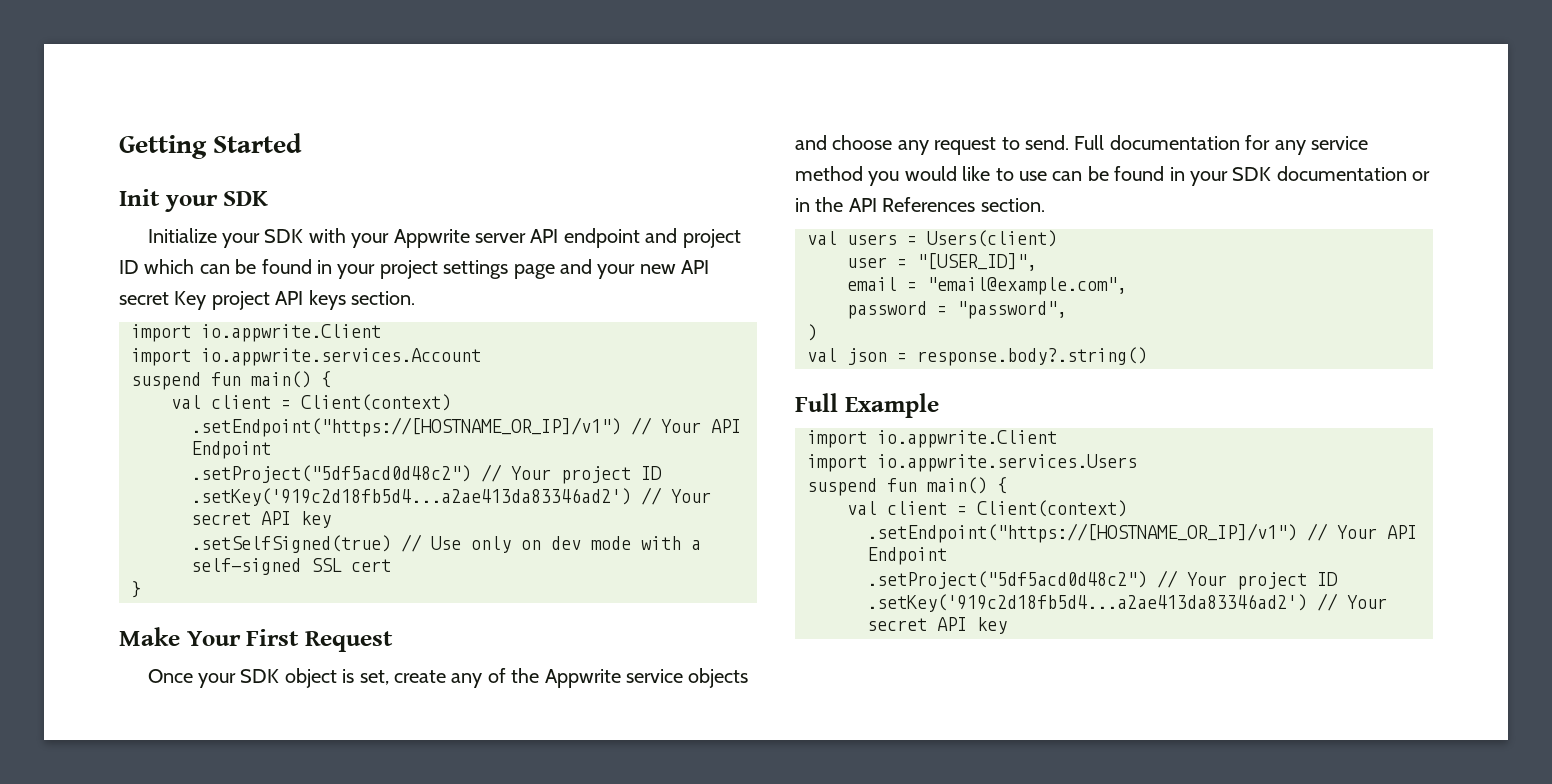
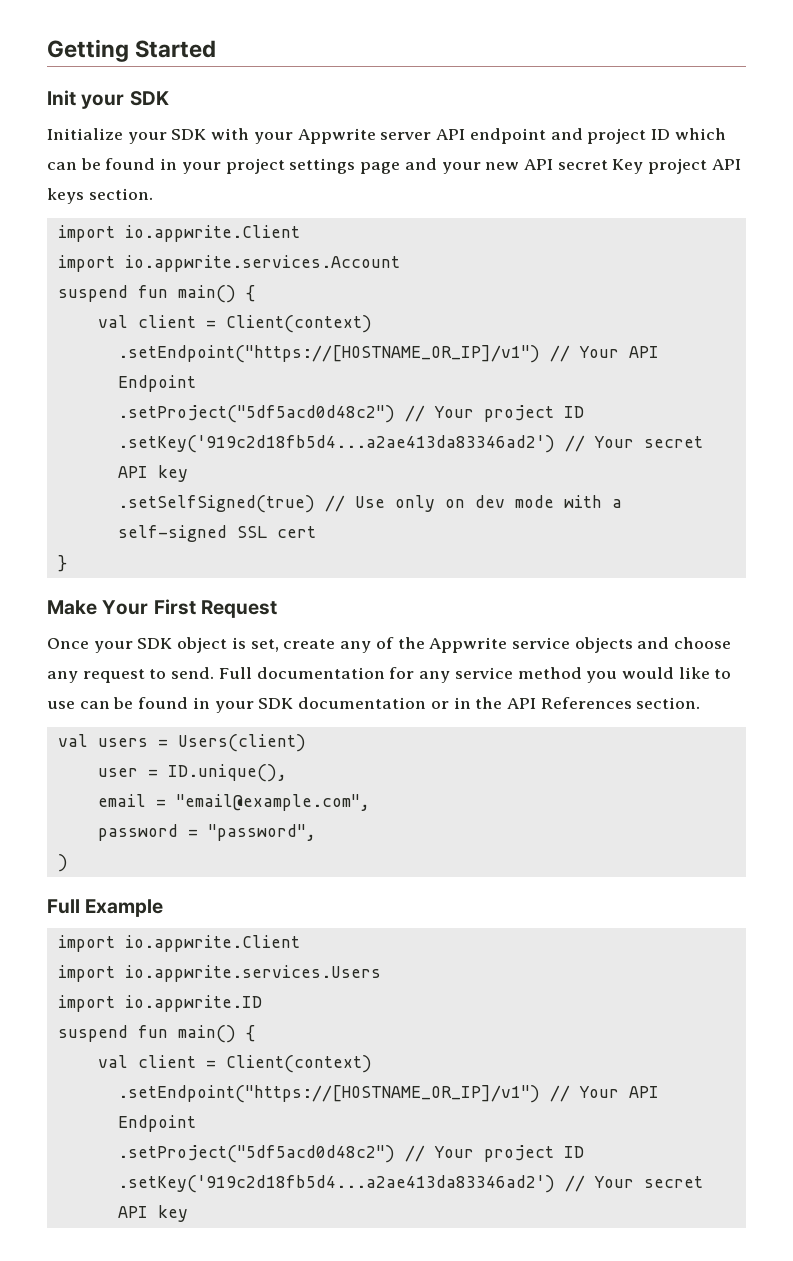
[917,253,1037,271] "[USER_ID]", -> [167,764,287,782] ID.unique(),
[807,347,1147,366] // val json = response.body?.string() -> (68, 863) none
(1137, 463) none -> [57,995,262,1012] // import io.appwrite.ID

